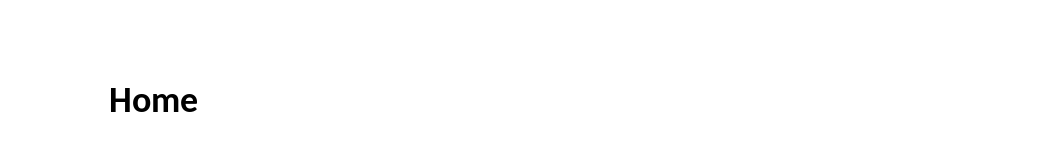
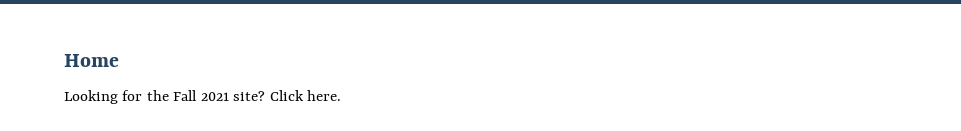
(198, 100) none -> [64,90,342,104] // Looking for the Fall 2021 site? Click here.

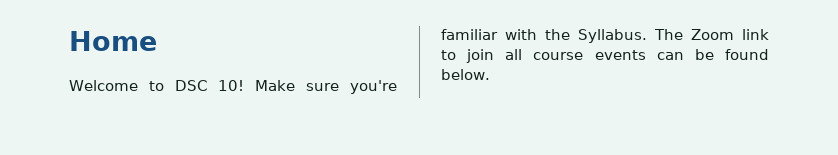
[64,90,342,104] Looking for the Fall 2021 site? Click here. -> [69,80,397,94] [441,29,769,43] [441,49,769,63] [441,69,490,80] Welcome to DSC 10! Make sure you're familiar with the Syllabus. The Zoom link to join all course events can be found below.

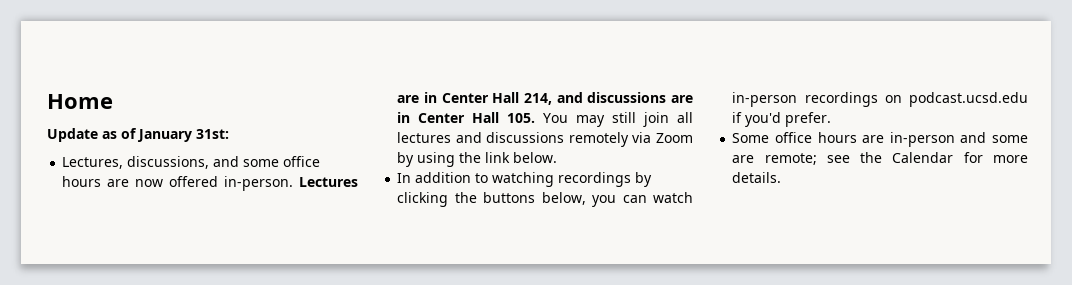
[69,80,397,94] [441,29,769,43] [441,49,769,63] [441,69,490,80] Welcome to DSC 10! Make sure you're familiar with the Syllabus. The Zoom link to join all course events can be found below. -> [47,128,229,142] [62,156,321,169] [62,176,359,191] [397,92,693,105] [397,112,693,127] [397,132,693,147] [397,152,558,167] [397,172,653,187] [397,192,693,207] [732,92,1028,107] [732,112,832,127] [732,132,1028,147] [732,152,1028,165] [732,172,782,183] Update as of January 31st: // Lectures, discussions, and some office hours are now offered in-person. Lectures are in Center Hall 214, and discussions are in Center Hall 105. You may still join all lectures and discussions remotely via Zoom by using the link below. // In addition to watching recordings by clicking the buttons below, you can watch in-person recordings on podcast.ucsd.edu if you'd prefer. // Some office hours are in-person and some are remote; see the Calendar for more details.

